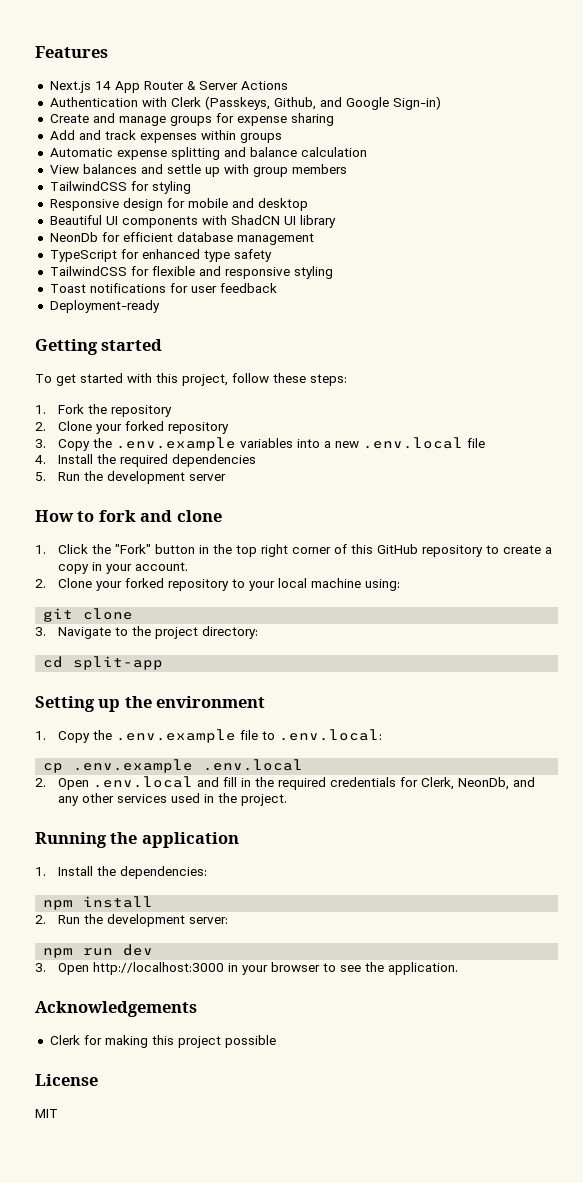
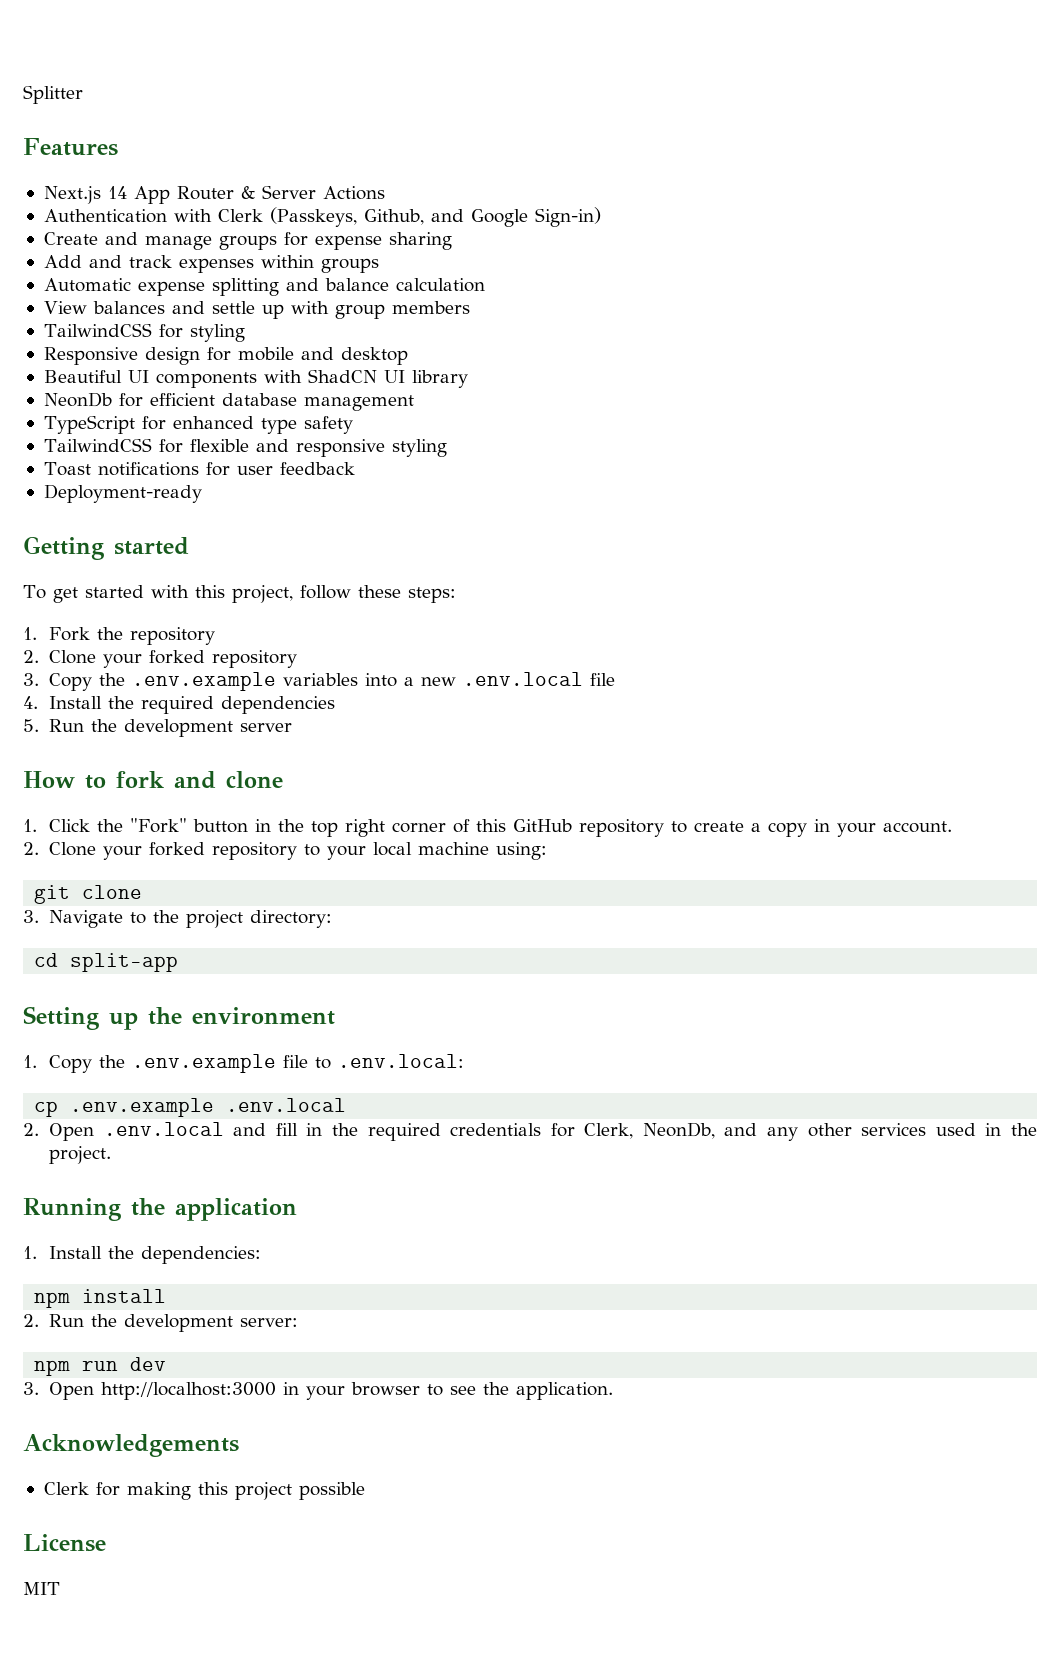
(35, 52) none -> [23,85,83,104] Splitter //

